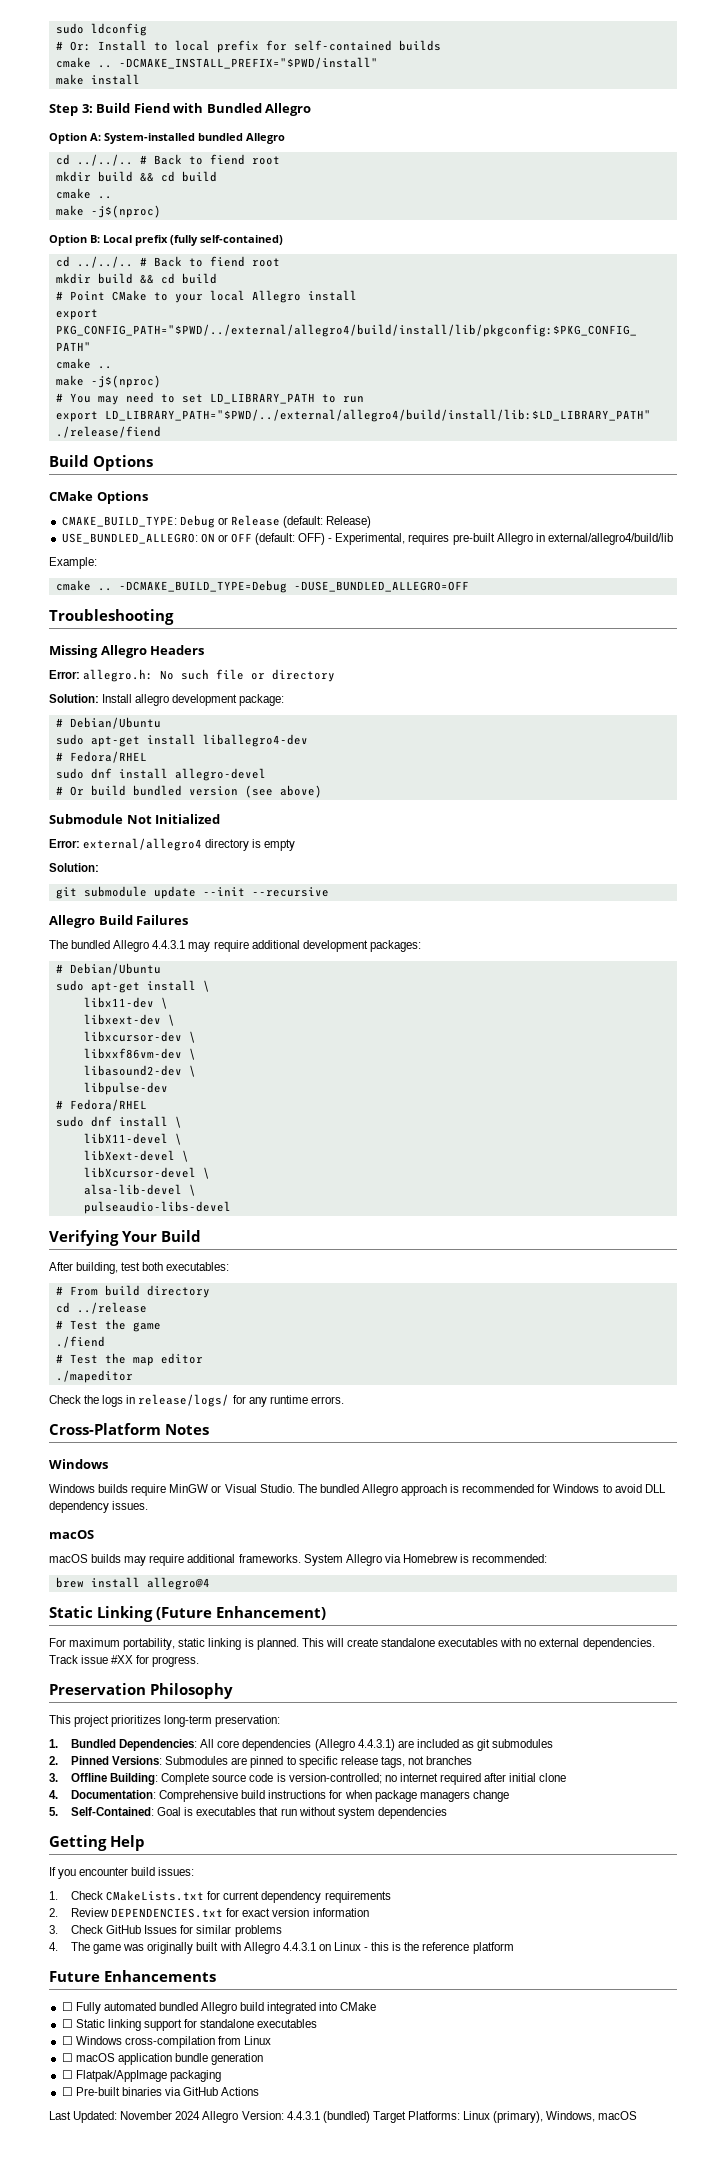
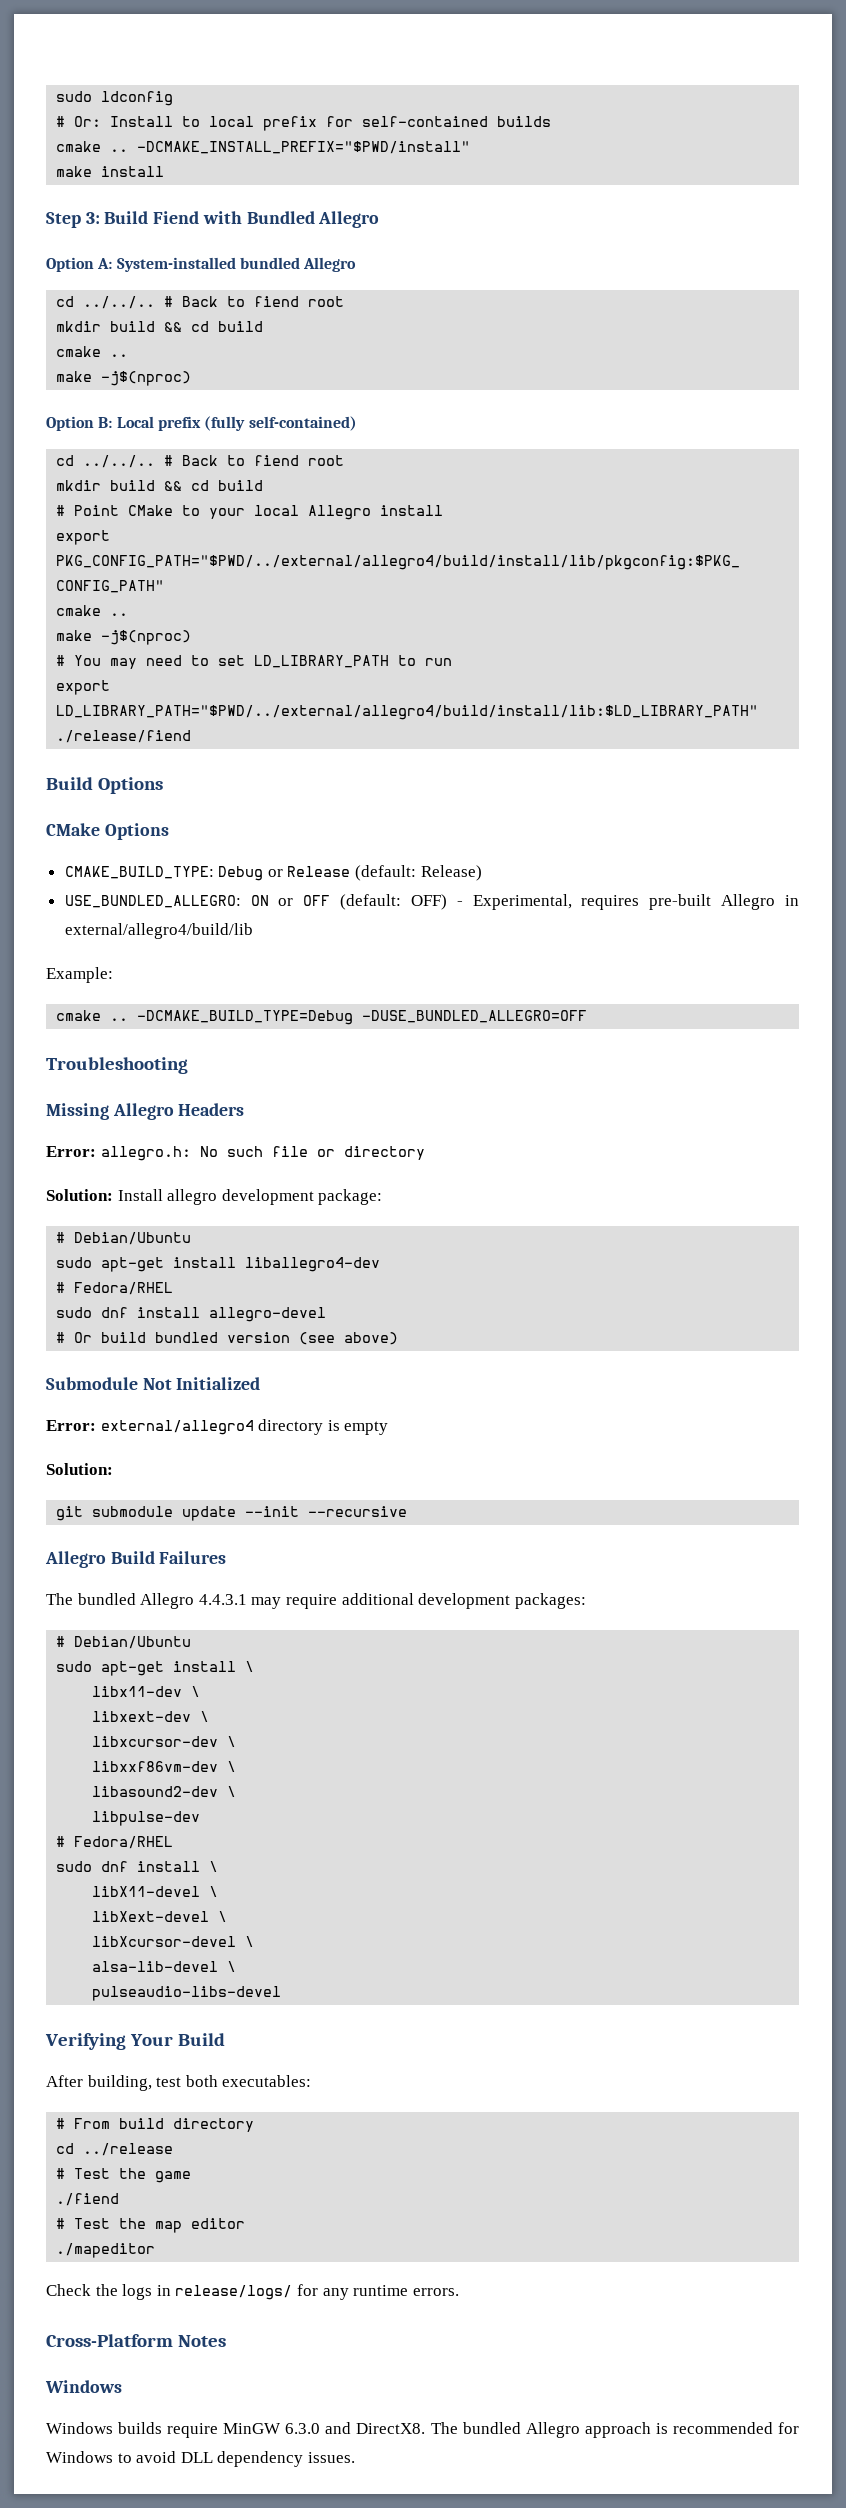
[211,1484,295,1493] or Visual Studio. -> [285,2422,426,2434] 6.3.0 and DirectX8.
[49,1530,94,1539] [49,1554,548,1566] [55,1577,210,1590] [49,1606,327,1622] [49,1638,655,1650] [49,1655,200,1667] [49,1683,234,1699] [49,1715,281,1727] [49,1739,554,1751] [49,1756,473,1768] [49,1773,567,1785] [49,1790,509,1802] [49,1807,447,1819] [49,1835,146,1851] [49,1867,195,1879] [49,1890,391,1903] [49,1908,369,1918] [49,1925,282,1937] [49,1942,514,1954] [49,1970,217,1982] [61,2002,377,2014] [61,2019,318,2031] [61,2036,272,2048] [61,2053,264,2065] [61,2070,221,2082] [61,2087,260,2096] [49,2111,638,2123] // macOS // macOS builds may require additional frameworks. System Allegro via Homebrew is recommended: // brew install allegro@4 // Static Linking (Future Enhancement) // For maximum portability, static linking is planned. This will create standalone executables with no external dependencies. Track issue #XX for progress. // Preservation Philosophy // This project prioritizes long-term preservation: // 1. Bundled Dependencies: All core dependencies (Allegro 4.4.3.1) are included as git submodules // 2. Pinned Versions: Submodules are pinned to specific release tags, not branches // 3. Offline Building: Complete source code is version-controlled; no internet required after initial clone // 4. Documentation: Comprehensive build instructions for when package managers change // 5. Self-Contained: Goal is executables that run without system dependencies // Getting Help // If you encounter build issues: // 1. Check CMakeLists.txt for current dependency requirements // 2. Review DEPENDENCIES.txt for exact version information // 3. Check GitHub Issues for similar problems // 4. The game was originally built with Allegro 4.4.3.1 on Linux - this is the reference platform // Future Enhancements // ☐ Fully automated bundled Allegro build integrated into CMake // ☐ Static linking support for standalone executables // ☐ Windows cross-compilation from Linux // ☐ macOS application bundle generation // ☐ Flatpak/AppImage packaging // ☐ Pre-built binaries via GitHub Actions // Last Updated: November 2024 Allegro Version: 4.4.3.1 (bundled) Target Platforms: Linux (primary), Windows, macOS -> (355, 2457) none

